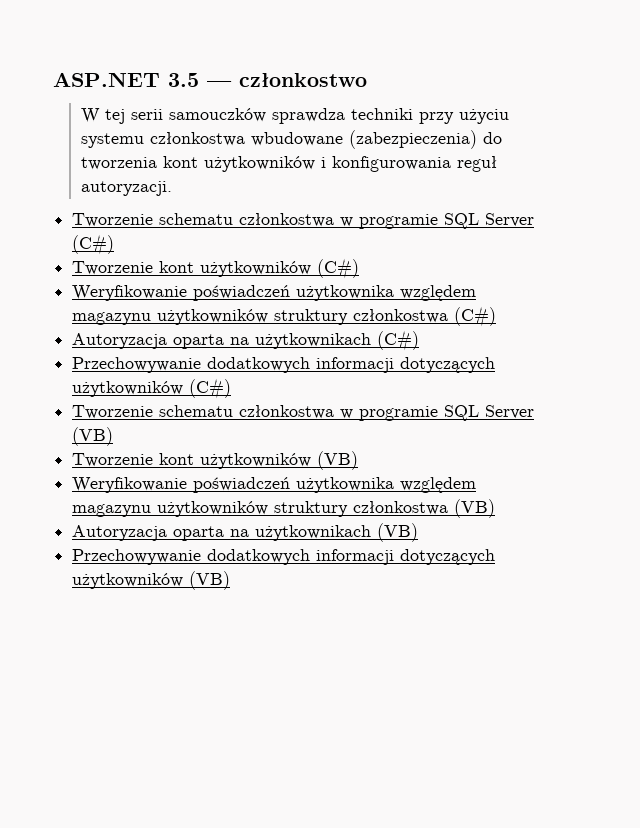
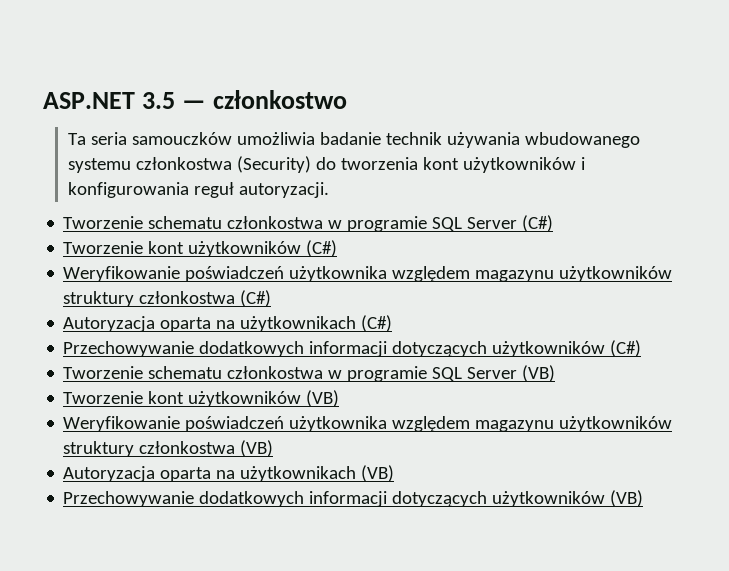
[80,108,509,124] [80,130,477,149] W tej serii samouczków sprawdza techniki przy użyciu systemu członkostwa wbudowane (zabezpieczenia) -> [67,132,640,148] [67,156,311,173] Ta seria samouczków umożliwia badanie technik używania wbudowanego systemu członkostwa (Security)

